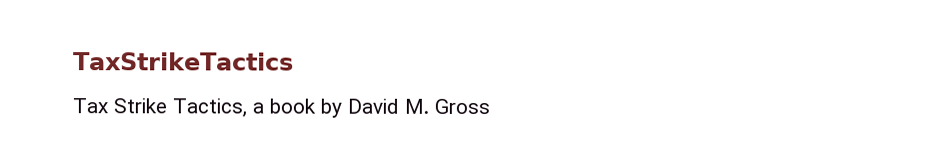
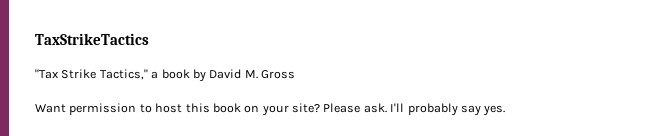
[72,98,247,118] Tax Strike Tactics, -> [35,69,148,80] "Tax Strike Tactics,"
(490, 106) none -> [35,103,506,116] // Want permission to host this book on your site? Please ask. I'll probably say yes.

